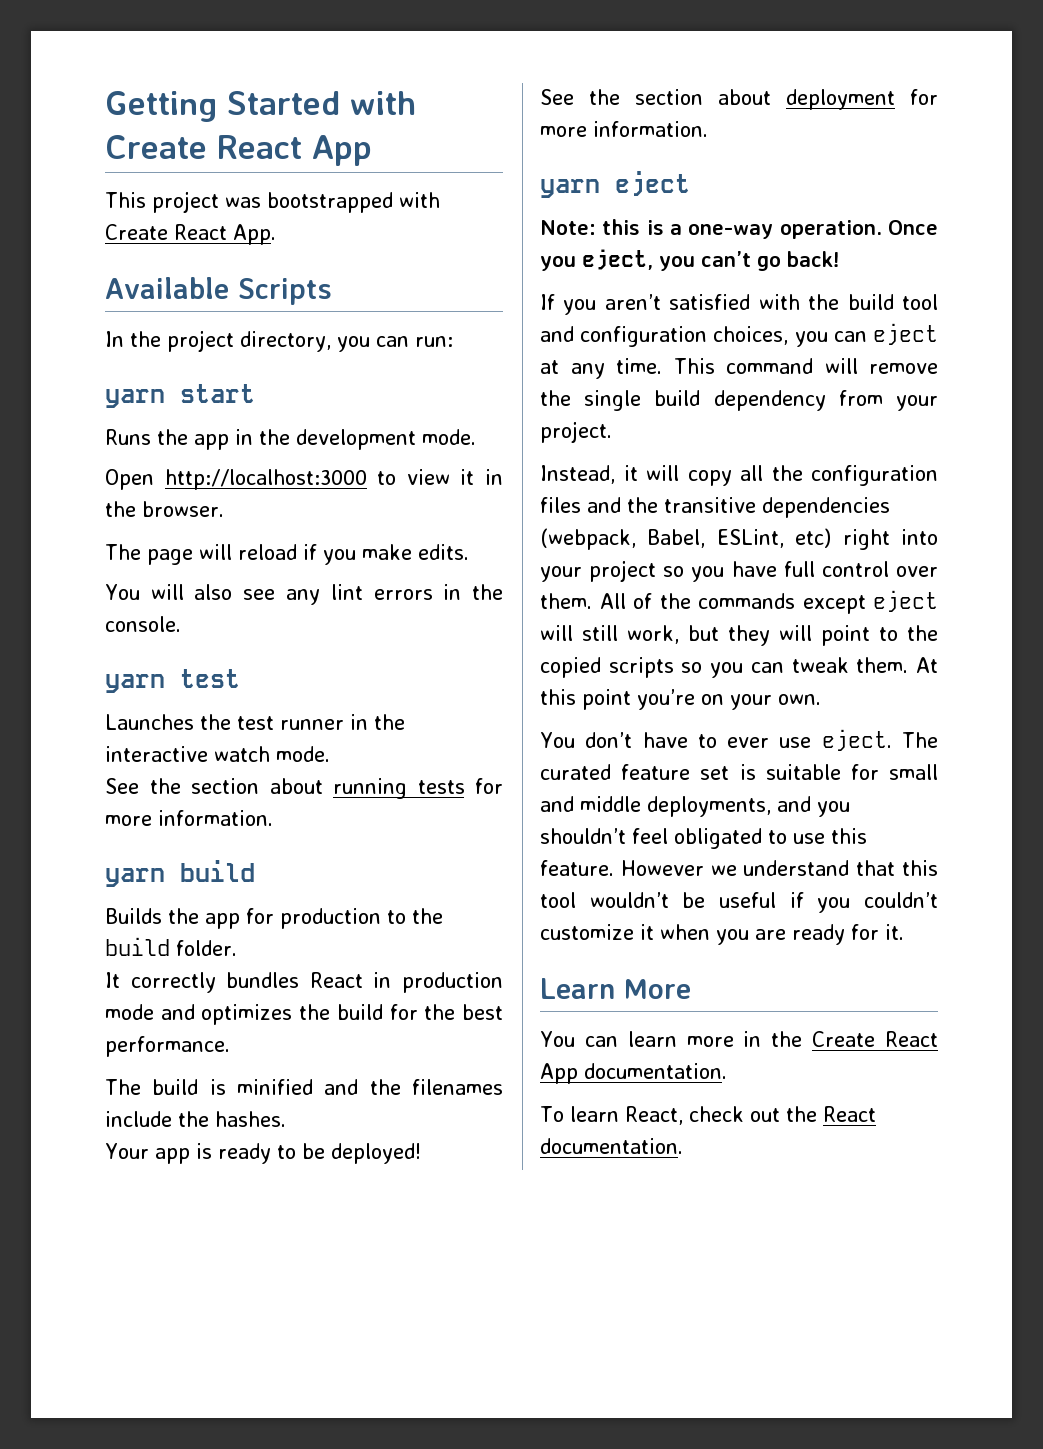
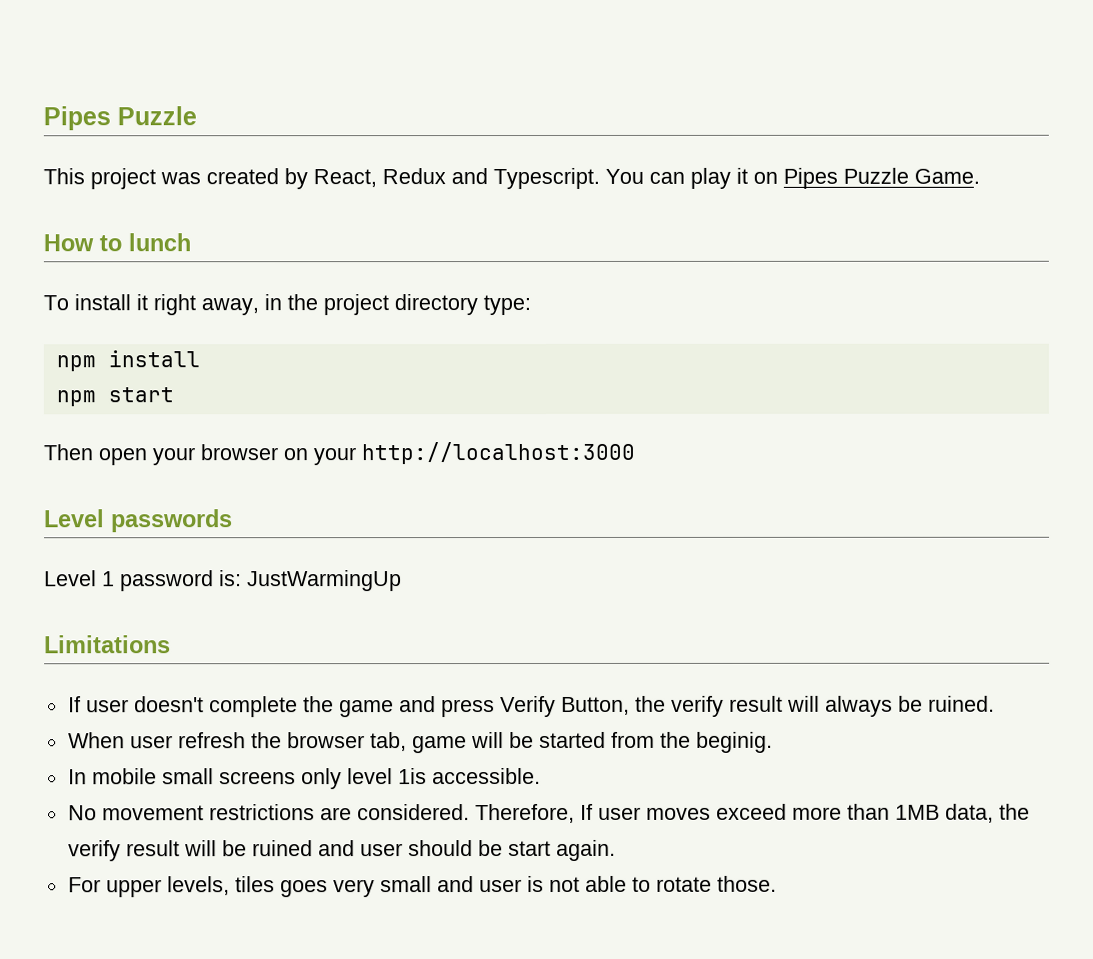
[105,91,416,122] [105,135,372,166] [105,191,440,213] [105,224,276,245] [105,277,332,305] [105,330,453,352] [105,384,255,408] [105,429,476,450] [105,469,503,490] [105,501,224,517] [105,544,469,565] [105,584,503,605] [105,616,181,632] [105,669,240,693] [105,714,405,730] [105,746,330,762] [105,778,503,799] [105,810,273,826] [105,860,255,887] [105,908,443,929] [105,937,237,956] [105,972,503,993] [105,1004,504,1025] [105,1036,230,1057] [105,1079,503,1095] [105,1111,286,1127] [105,1143,421,1164] [540,89,938,110] [540,121,708,137] [540,171,690,198] [540,219,938,239] [540,249,840,271] [540,294,938,315] [540,323,938,347] [540,358,938,379] [540,390,938,411] [540,421,612,443] [540,465,938,486] [540,497,890,518] [540,528,938,550] [540,560,938,582] [540,590,938,614] [540,625,938,646] [540,657,938,678] [540,689,821,710] [540,729,938,751] [540,764,938,780] [540,796,850,817] [540,828,867,849] [540,860,938,876] [540,892,938,913] [540,924,904,945] [540,978,691,999] [540,1031,938,1047] [540,1063,727,1084] [540,1106,876,1125] [540,1138,683,1154] Getting Started with Create React App // This project was bootstrapped with Create React App. // Available Scripts // In the project directory, you can run: // yarn start // Runs the app in the development mode. // Open http://localhost:3000 to view it in the browser. // The page will reload if you make edits. // You will also see any lint errors in the console. // yarn test // Launches the test runner in the interactive watch mode. // See the section about running tests for more information. // yarn build // Builds the app for production to the build folder. // It correctly bundles React in production mode and optimizes the build for the best performance. // The build is minified and the filenames include the hashes. // Your app is ready to be deployed! // See the section about deployment for more information. // yarn eject // Note: this is a one-way operation. Once you eject, you can’t go back! // If you aren’t satisfied with the build tool and configuration choices, you can eject at any time. This command will remove the single build dependency from your project. // Instead, it will copy all the configuration files and the transitive dependencies (webpack, Babel, ESLint, etc) right into your project so you have full control over them. All of the commands except eject will still work, but they will point to the copied scripts so you can tweak them. At this point you’re on your own. // You don’t have to ever use eject. The curated feature set is suitable for small and middle deployments, and you shouldn’t feel obligated to use this feature. However we understand that this tool wouldn’t be useful if you couldn’t customize it when you are ready for it. // Learn More // You can learn more in the Create React App documentation. // To learn React, check out the React documentation. -> [43,106,197,131] [43,167,980,190] [43,233,191,252] [43,294,531,316] [55,350,200,372] [55,387,174,407] [43,441,635,466] [44,509,233,533] [44,570,402,592] [44,635,171,654] [67,695,995,718] [67,731,773,754] [67,768,541,790] [67,803,1030,824] [67,839,616,862] [67,875,777,898] Pipes Puzzle // This project was created by React, Redux and Typescript. You can play it on Pipes Puzzle Game. // How to lunch // To install it right away, in the project directory type: // npm install // npm start // Then open your browser on your http://localhost:3000 // Level passwords // Level 1 password is: JustWarmingUp // Limitations // If user doesn't complete the game and press Verify Button, the verify result will always be ruined. // When user refresh the browser tab, game will be started from the beginig. // In mobile small screens only level 1is accessible. // No movement restrictions are considered. Therefore, If user moves exceed more than 1MB data, the verify result will be ruined and user should be start again. // For upper levels, tiles goes very small and user is not able to rotate those.

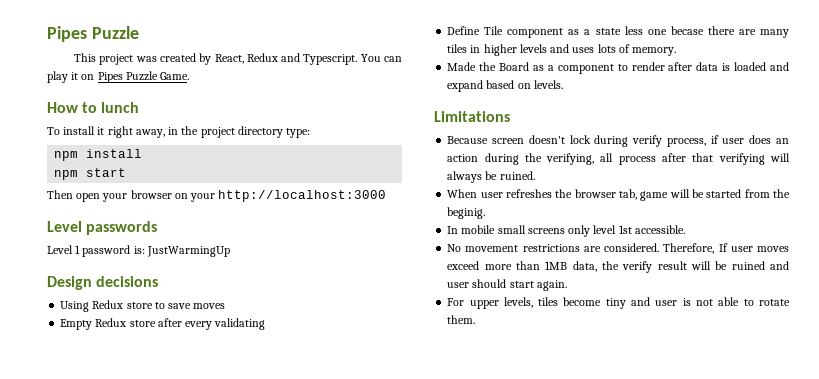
[44,635,171,654] [67,695,783,718] Limitations // If user doesn't complete the game and press Verify Button, the verify result -> [47,276,159,290] [60,300,226,312] [60,318,266,330] [447,26,789,38] [447,44,677,56] [447,62,789,74] [447,80,563,92] [434,111,510,122] [447,135,789,147] [447,153,765,165] Design decisions // Using Redux store to save moves // Empty Redux store after every validating // Define Tile component as a state less one becase there are many tiles in higher levels and uses lots of memory. // Made the Board as a component to render after data is loaded and expand based on levels. // Limitations // Because screen doesn't lock during verify process, if user does an action during the verifying, all process after that verifying
[177,732,246,749] refresh -> [505,189,552,198] refreshes
[397,768,427,785] 1is -> [618,225,632,234] 1st
[477,840,503,857] be -> (507, 283) none
[279,876,432,898] goes very small -> [563,297,626,309] become tiny
[716,875,777,892] those. -> [447,315,476,324] them.

